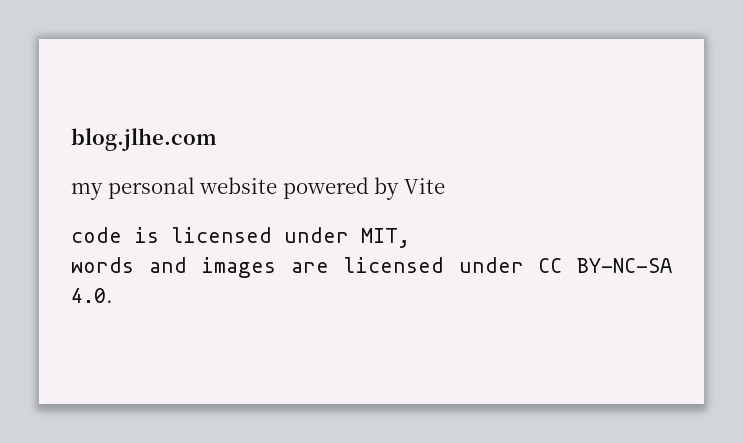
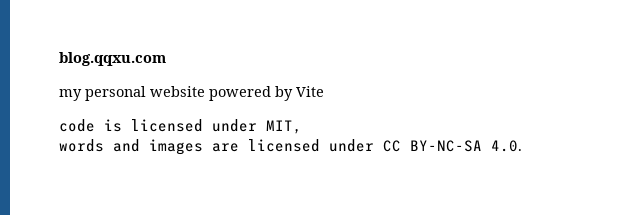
[71,128,217,151] blog.jlhe.com -> [59,52,166,66] blog.qqxu.com

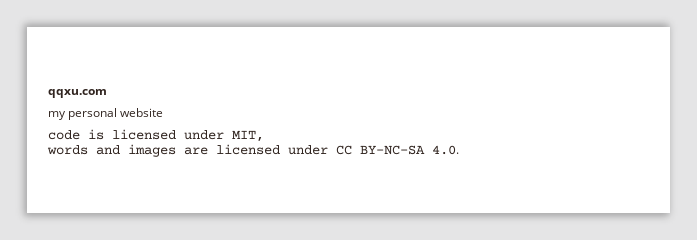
[59,52,166,66] blog.qqxu.com -> [48,89,107,98] qqxu.com
[209,86,324,101] powered by Vite -> (164, 112) none

